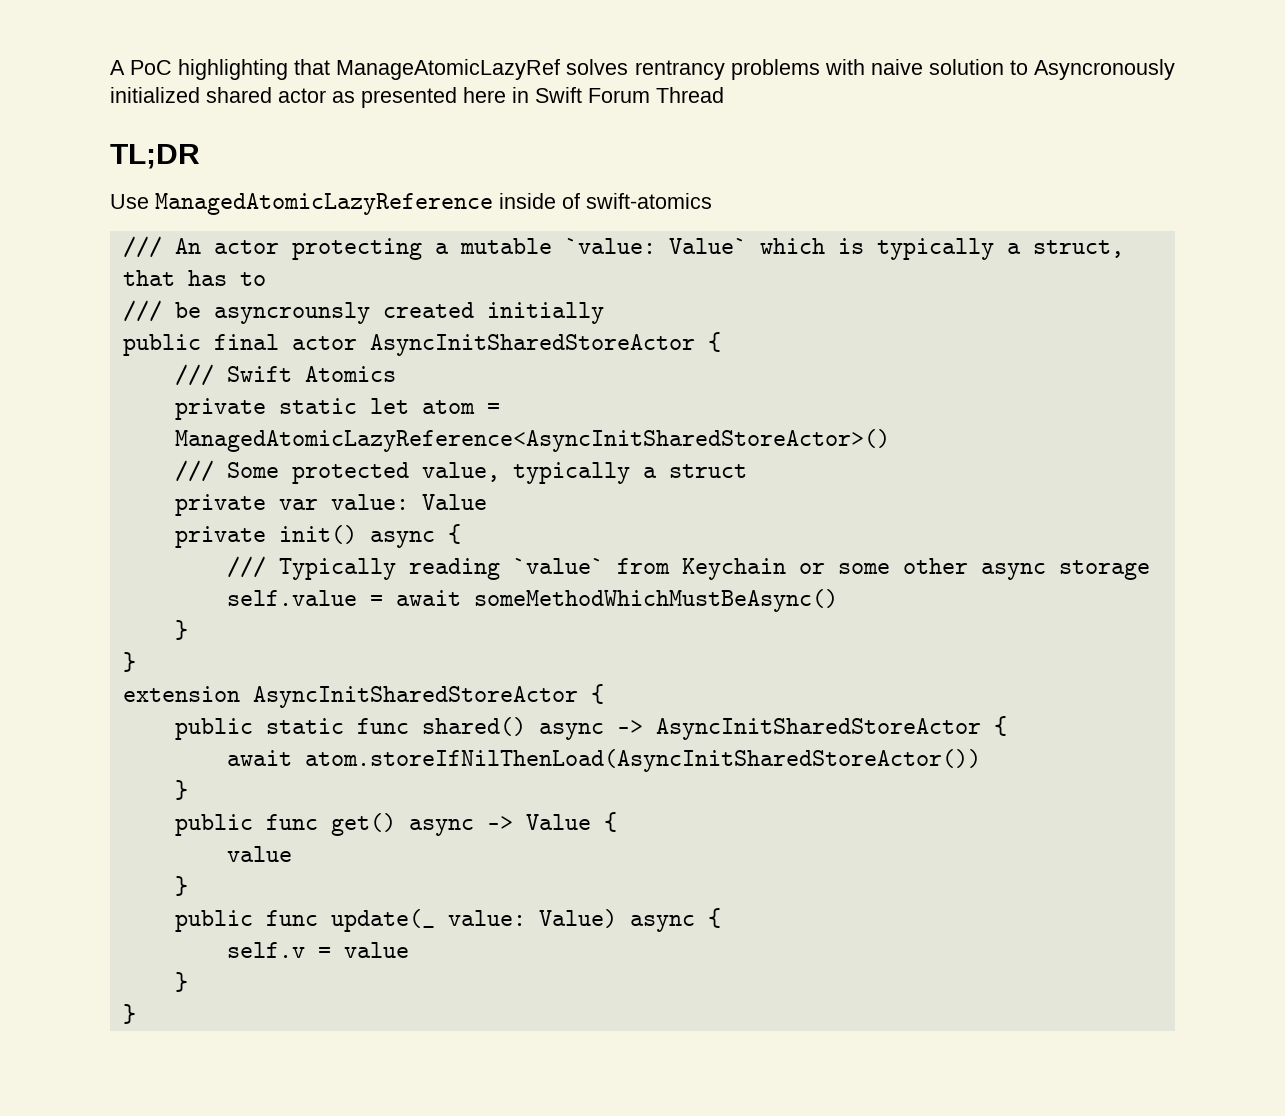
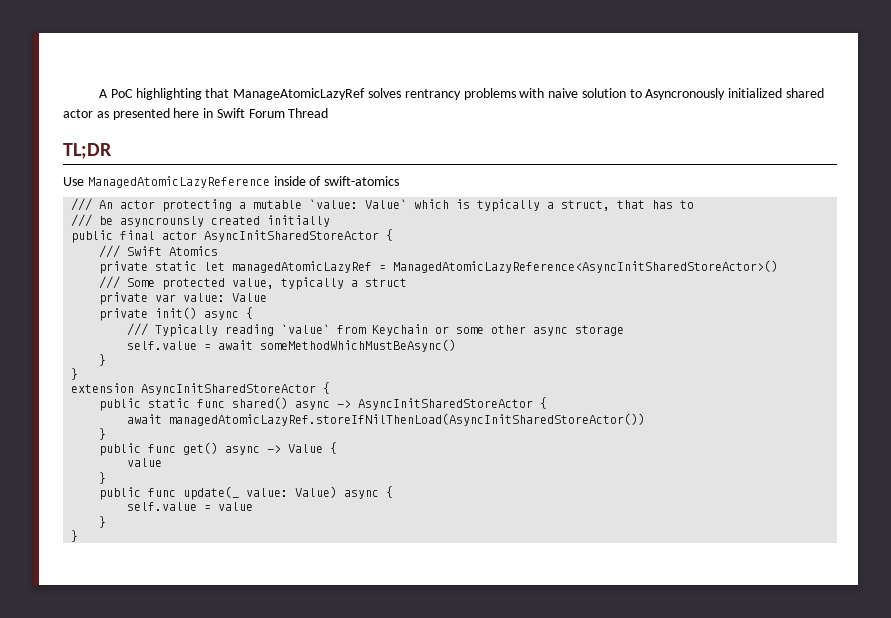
[421,400,475,414] atom -> [232,261,373,273] managedAtomicLazyRef
[304,749,981,772] atom.storeIfNilThenLoad(AsyncInitSharedStoreActor()) -> [169,413,646,426] managedAtomicLazyRef.storeIfNilThenLoad(AsyncInitSharedStoreActor())
[226,942,305,958] self.v -> [127,502,198,511] self.value

